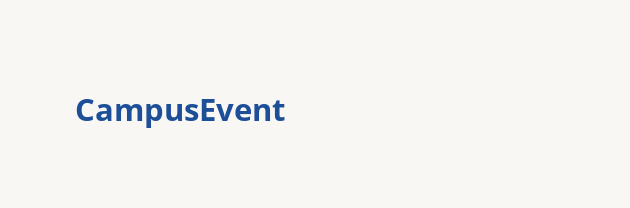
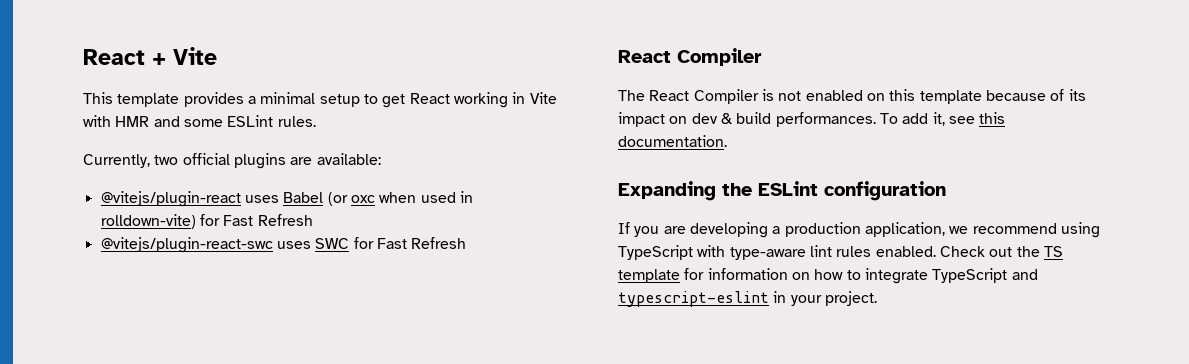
[75,99,285,128] CampusEvent -> [83,47,217,65] [83,92,557,108] [83,115,316,127] [83,153,381,169] [100,191,473,207] [100,214,313,229] [100,237,467,253] [618,48,762,66] [618,89,1086,104] [618,112,1006,127] [618,135,727,147] [618,181,946,201] [618,222,1100,238] [618,245,1063,260] [618,268,1038,284] [618,291,877,307] React + Vite // This template provides a minimal setup to get React working in Vite with HMR and some ESLint rules. // Currently, two official plugins are available: // @vitejs/plugin-react uses Babel (or oxc when used in rolldown-vite) for Fast Refresh // @vitejs/plugin-react-swc uses SWC for Fast Refresh // React Compiler // The React Compiler is not enabled on this template because of its impact on dev & build performances. To add it, see this documentation. // Expanding the ESLint configuration // If you are developing a production application, we recommend using TypeScript with type-aware lint rules enabled. Check out the TS template for information on how to integrate TypeScript and typescript-eslint in your project.

